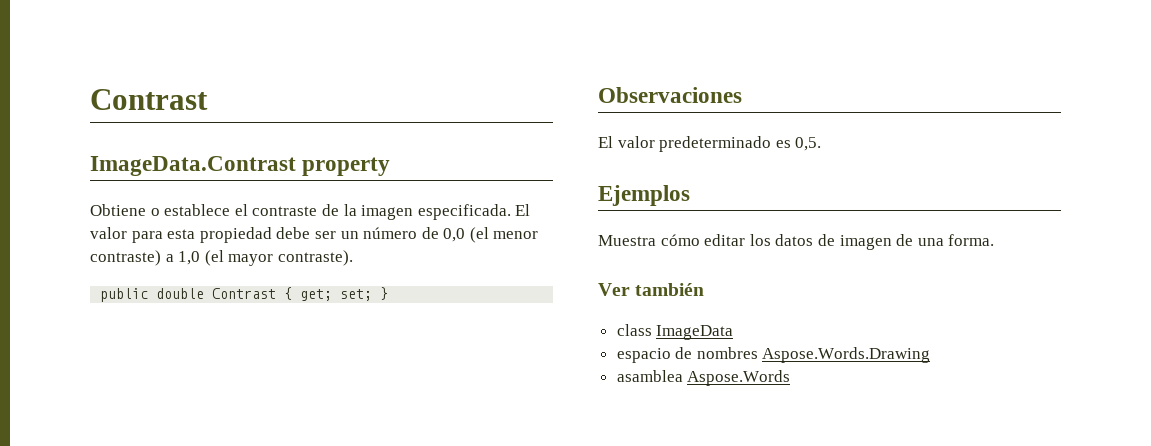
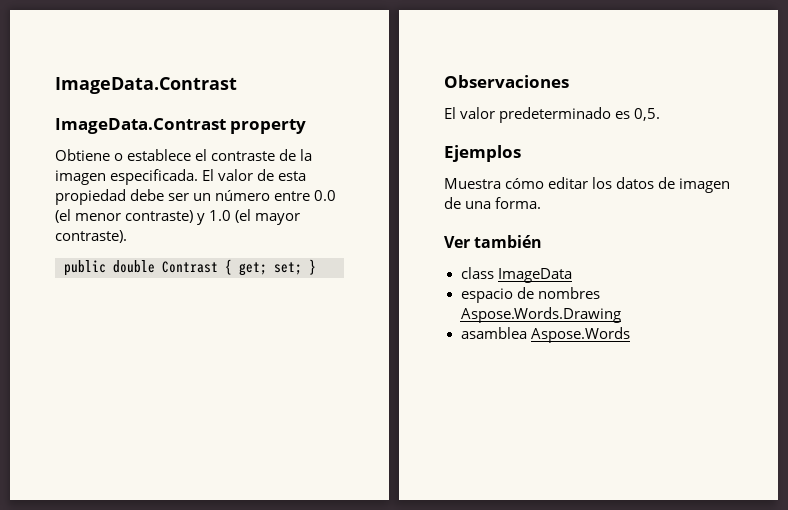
[90,89,208,110] Contrast -> [55,77,237,94] ImageData.Contrast
[131,231,163,243] para -> [257,169,275,181] de
[421,227,466,242] de 0,0 -> [274,190,337,201] entre 0.0
[165,251,201,265] a 1,0 -> [197,210,232,225] y 1.0

